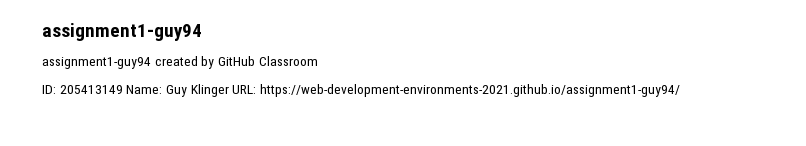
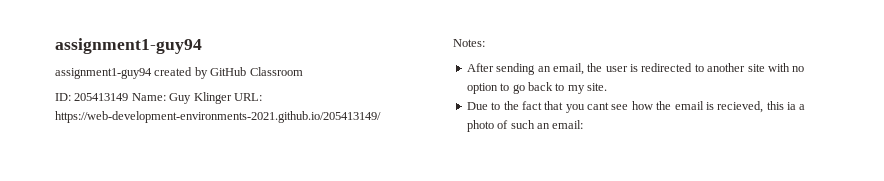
[259,84,680,97] https://web-development-environments-2021.github.io/assignment1-guy94/ -> [55,111,381,123] [453,39,485,47] [466,63,805,75] [466,82,607,94] [466,101,806,113] [466,120,584,132] https://web-development-environments-2021.github.io/205413149/ // Notes: // After sending an email, the user is redirected to another site with no option to go back to my site. // Due to the fact that you cant see how the email is recieved, this ia a photo of such an email:

